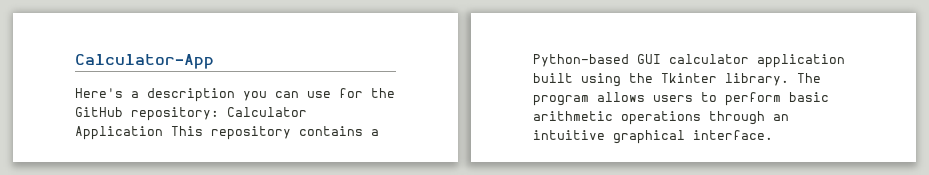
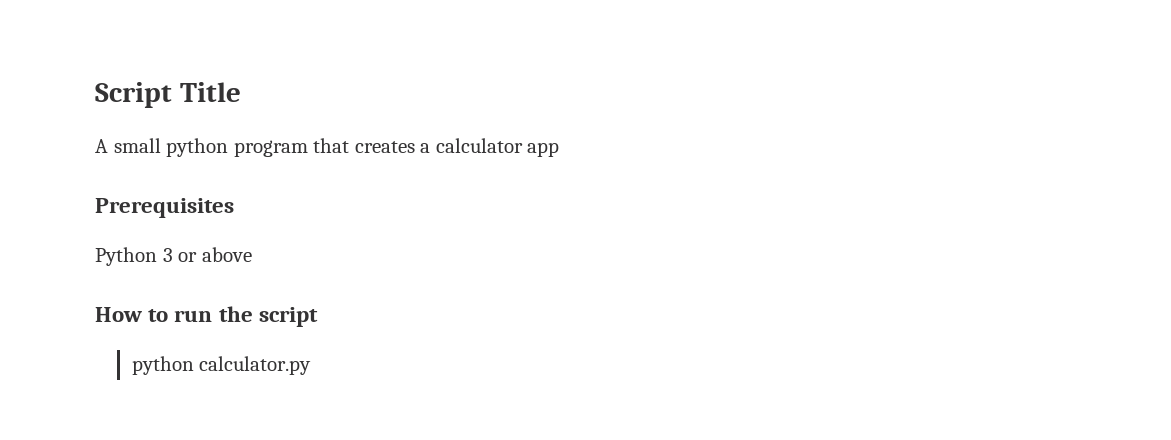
[75,54,214,69] [75,88,395,102] [75,107,307,121] [75,126,379,140] [533,54,845,68] [533,73,821,87] [533,92,829,106] [533,111,789,125] [533,130,773,144] Calculator-App // Here's a description you can use for the GitHub repository: Calculator Application This repository contains a Python-based GUI calculator application built using the Tkinter library. The program allows users to perform basic arithmetic operations through an intuitive graphical interface. -> [95,82,241,108] [95,138,560,157] [95,198,234,218] [95,247,252,266] [95,306,318,327] [131,356,312,375] Script Title // A small python program that creates a calculator app // Prerequisites // Python 3 or above // How to run the script // python calculator.py

